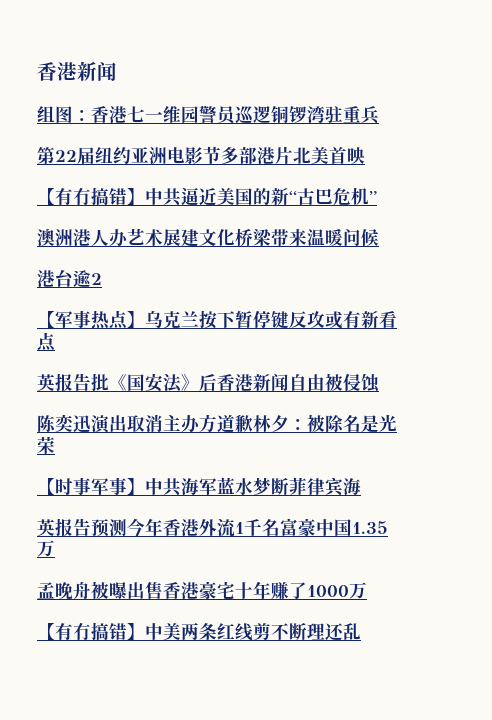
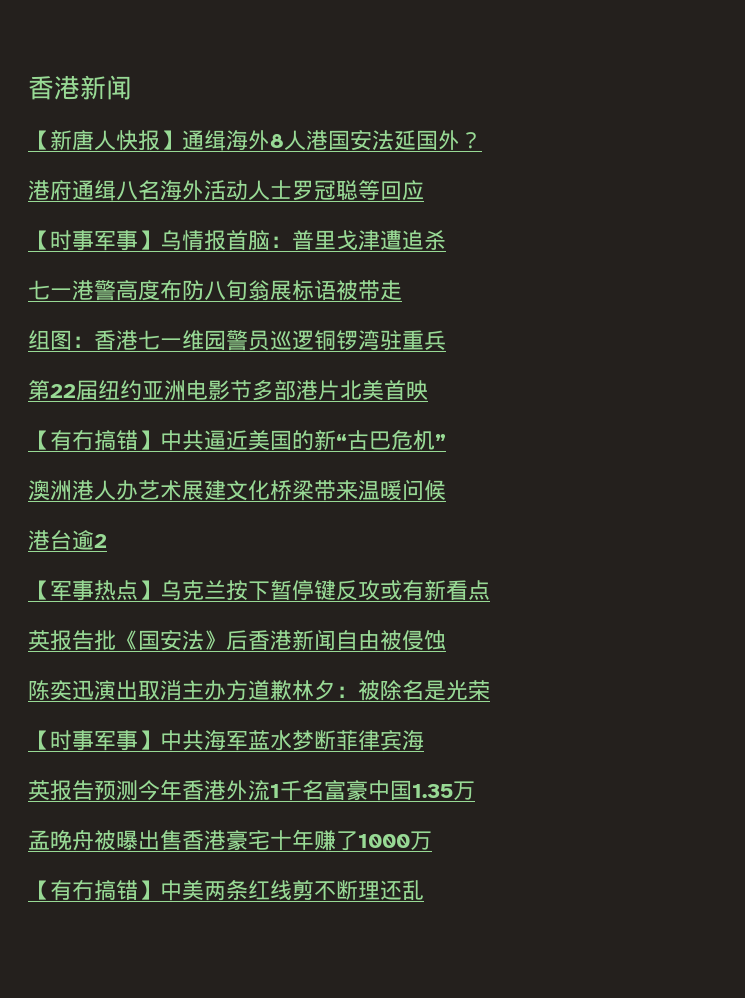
[37,61,117,81] 香港新闻 -> [28,75,132,100] [28,130,482,151] [28,180,424,201] [28,230,446,251] [28,280,402,301] 香港新闻 // 【新唐人快报】通缉海外8人港国安法延国外？ // 港府通缉八名海外活动人士罗冠聪等回应 // 【时事军事】乌情报首脑：普里戈津遭追杀 // 七一港警高度布防八旬翁展标语被带走

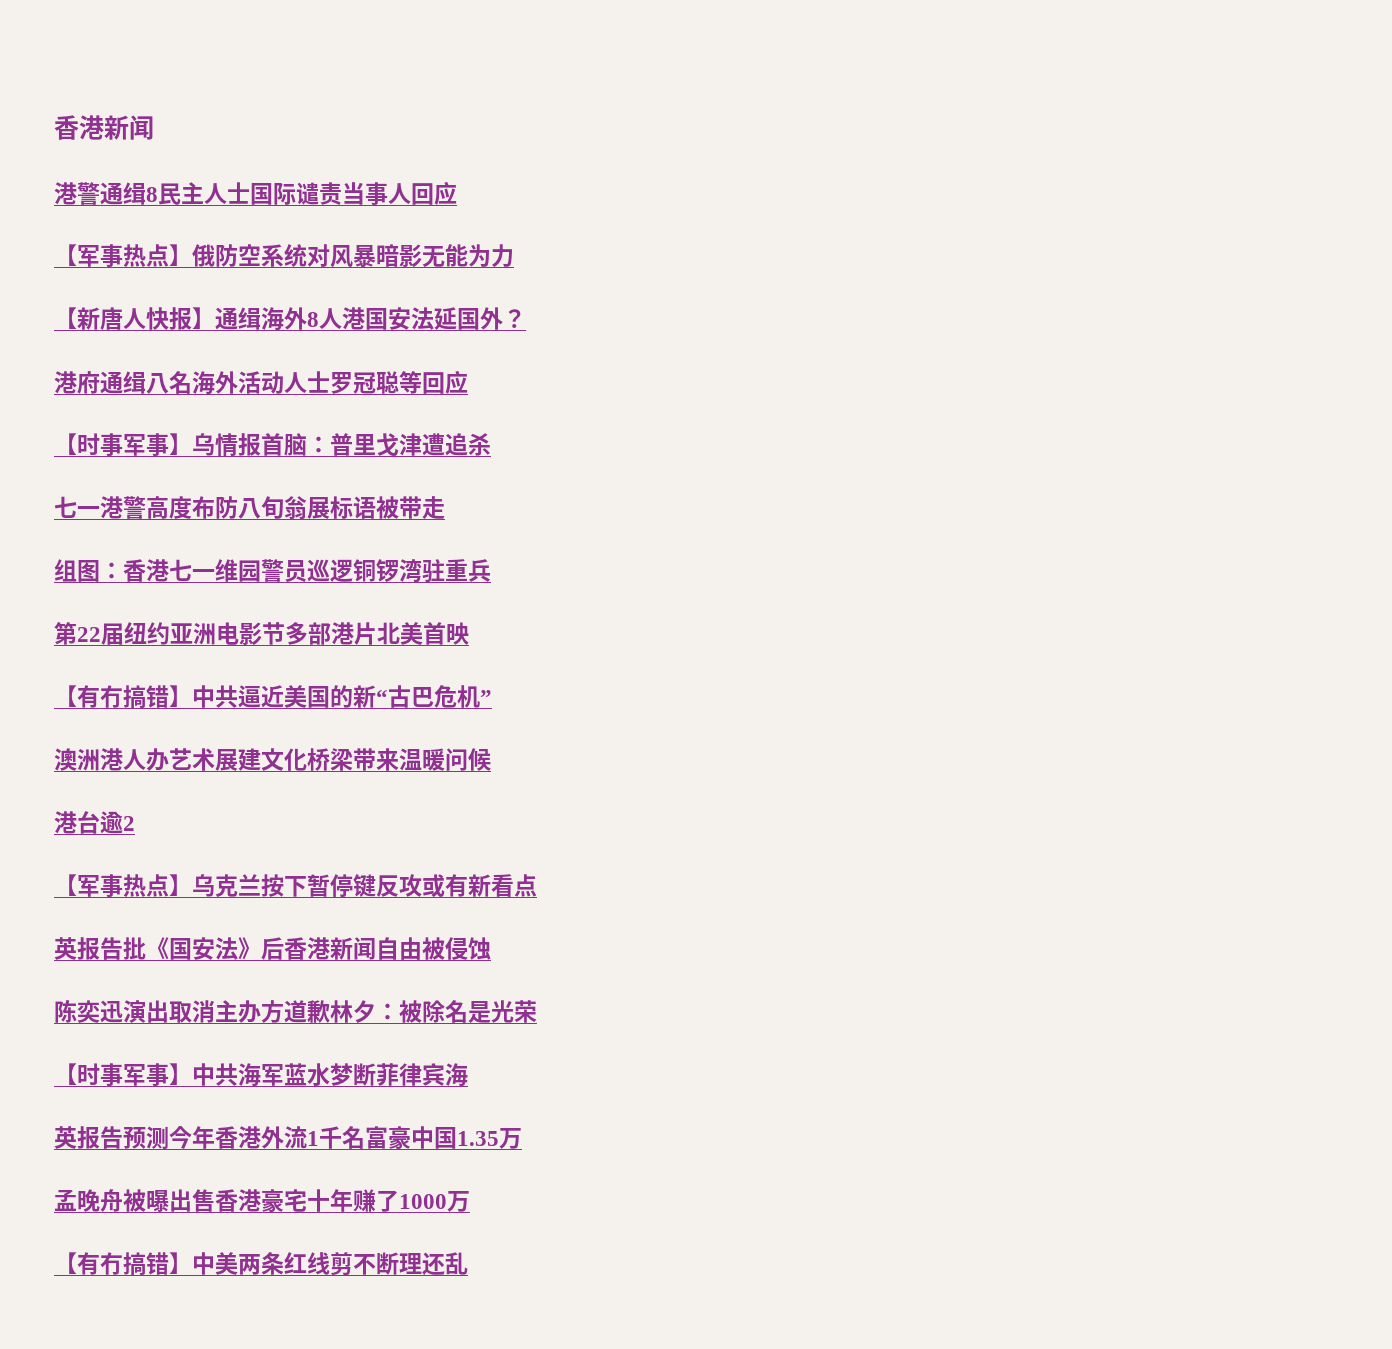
[28,75,132,100] 香港新闻 -> [54,115,154,140] [54,181,457,205] [54,244,514,268] 香港新闻 // 港警通缉8民主人士国际谴责当事人回应 // 【军事热点】俄防空系统对风暴暗影无能为力

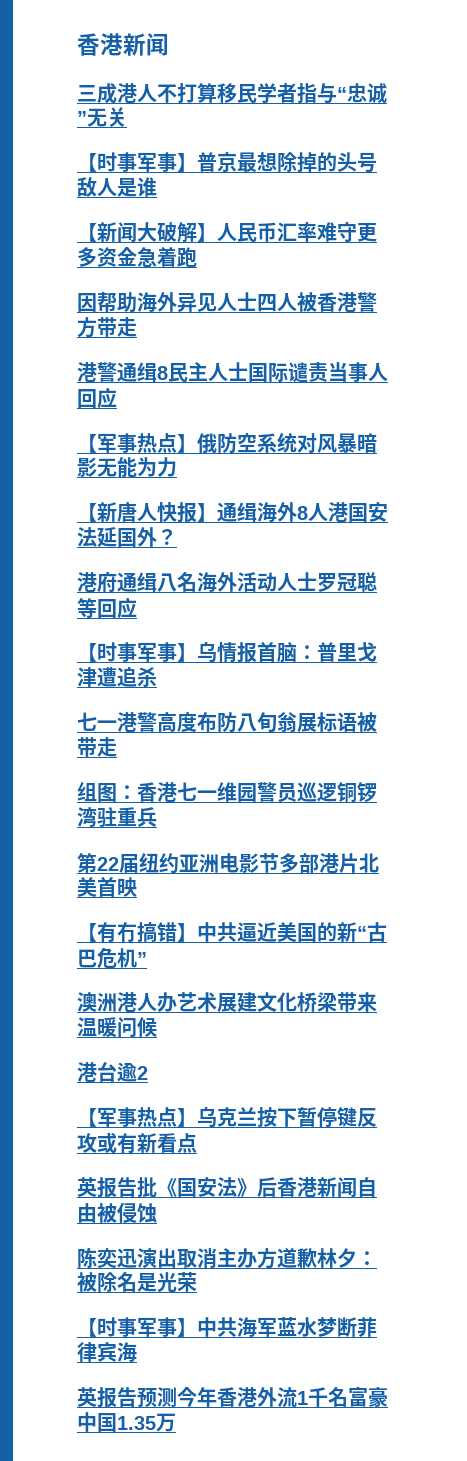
[54,115,154,140] 香港新闻 -> [77,33,169,56] [77,82,387,104] [77,107,127,127] [77,152,377,173] [77,177,157,197] [77,222,377,243] [77,247,197,267] [77,292,377,313] [77,317,137,338] 香港新闻 // 三成港人不打算移民学者指与“忠诚”无关 // 【时事军事】普京最想除掉的头号敌人是谁 // 【新闻大破解】人民币汇率难守更多资金急着跑 // 因帮助海外异见人士四人被香港警方带走
[54,1189,470,1212] [54,1252,468,1276] // 孟晚舟被曝出售香港豪宅十年赚了1000万 // 【有冇搞错】中美两条红线剪不断理还乱 -> (176, 1422) none

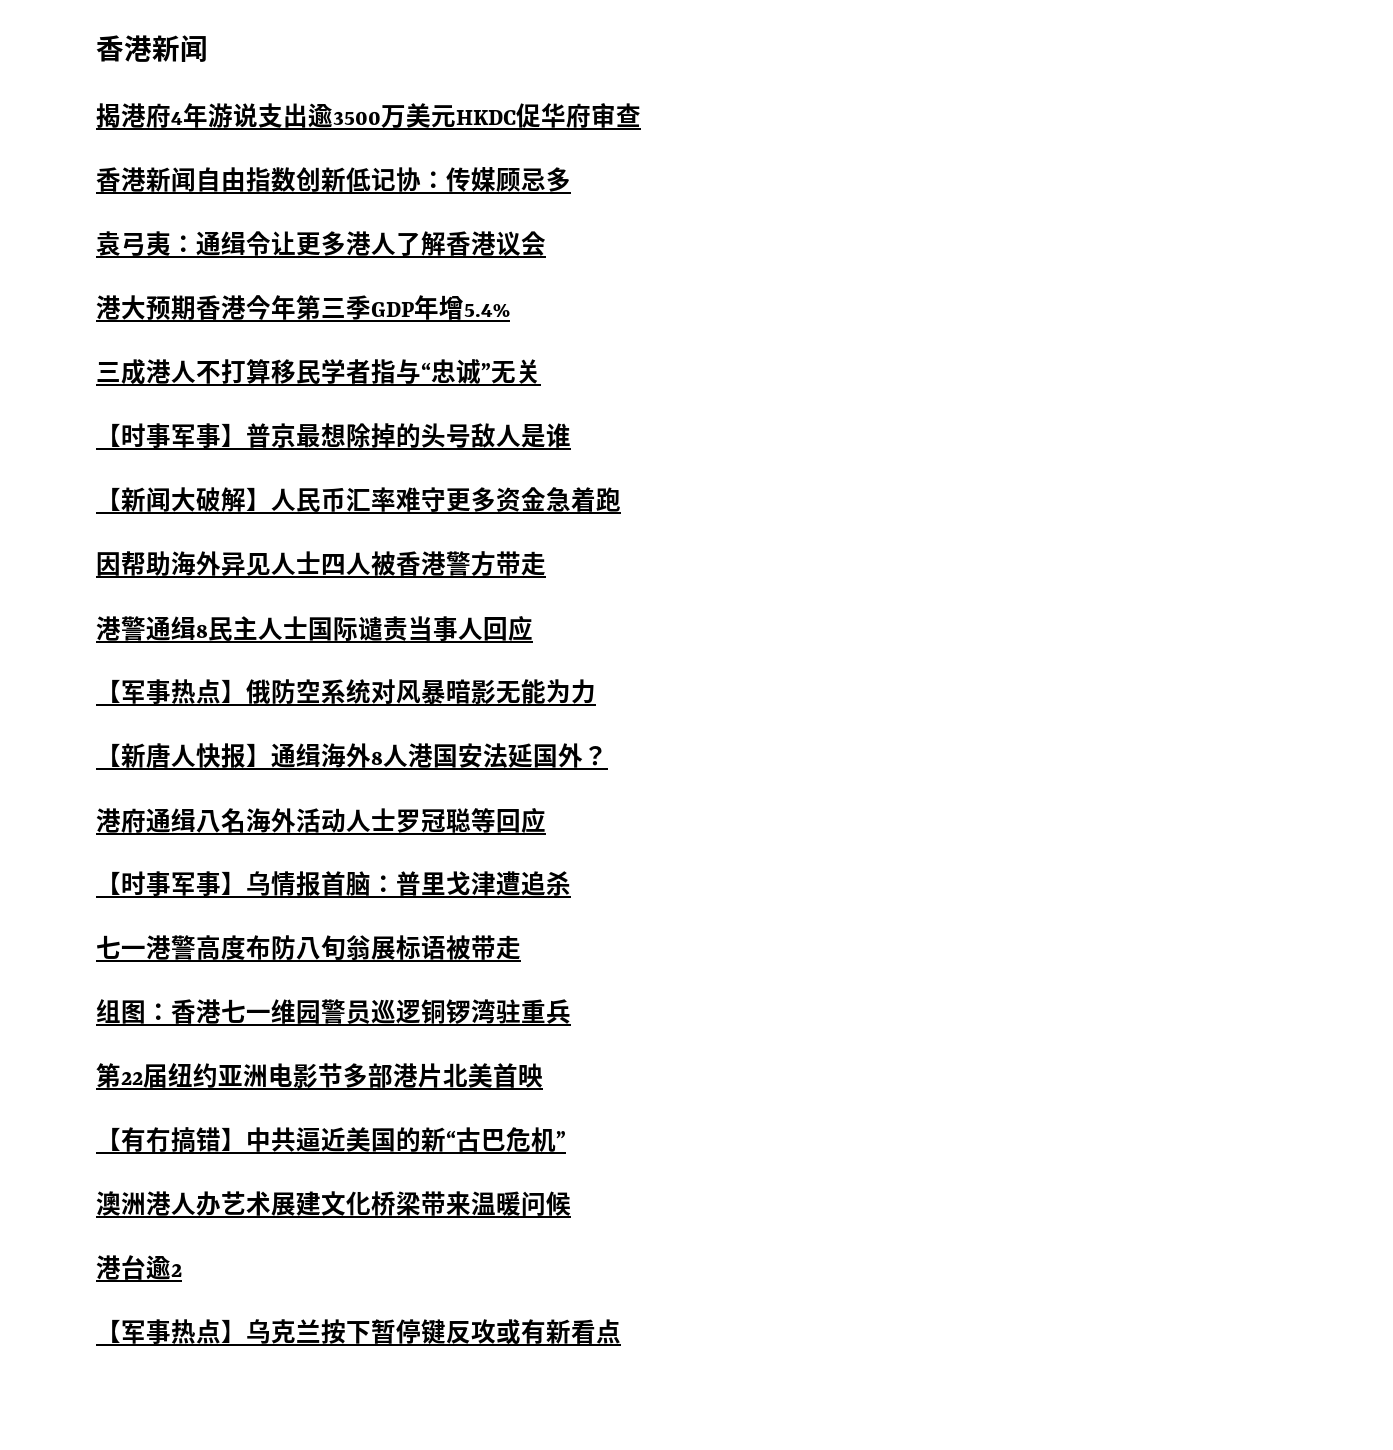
[77,33,169,56] 香港新闻 -> [96,35,208,62] [96,103,641,128] [96,167,571,192] [96,231,546,257] [96,295,510,320] 香港新闻 // 揭港府4年游说支出逾3500万美元HKDC促华府审查 // 香港新闻自由指数创新低记协：传媒顾忌多 // 袁弓夷：通缉令让更多港人了解香港议会 // 港大预期香港今年第三季GDP年增5.4%
[77,1177,377,1198] [77,1202,157,1223] [77,1247,377,1269] [77,1272,197,1293] [77,1317,377,1337] [77,1342,137,1362] [77,1387,388,1408] [77,1412,176,1432] // 英报告批《国安法》后香港新闻自由被侵蚀 // 陈奕迅演出取消主办方道歉林夕：被除名是光荣 // 【时事军事】中共海军蓝水梦断菲律宾海 // 英报告预测今年香港外流1千名富豪中国1.35万 -> (621, 1331) none

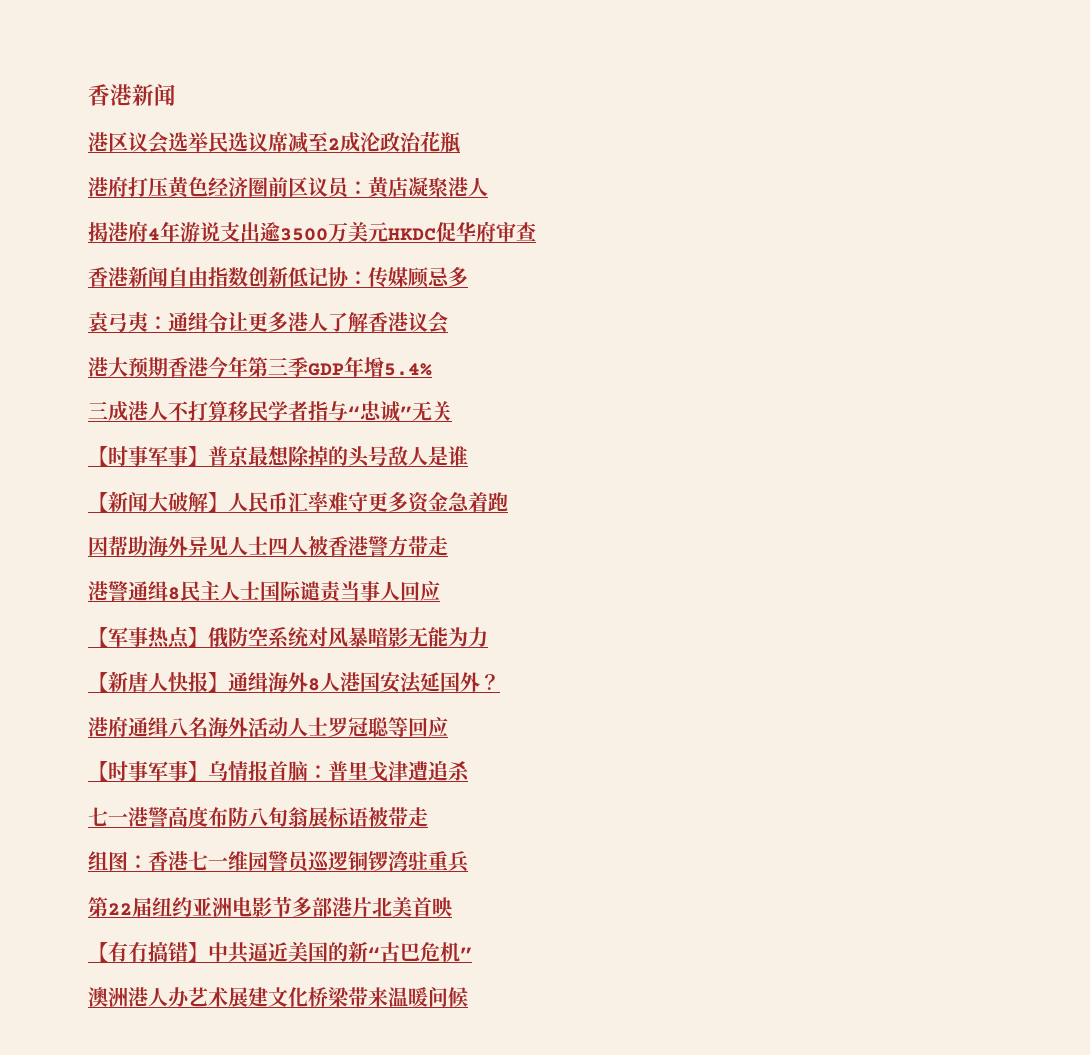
[96,35,208,62] 香港新闻 -> [88,84,176,106] [88,131,460,154] [88,176,488,199] 香港新闻 // 港区议会选举民选议席减至2成沦政治花瓶 // 港府打压黄色经济圈前区议员：黄店凝聚港人
[96,1255,182,1280] [96,1319,621,1345] // 港台逾2 // 【军事热点】乌克兰按下暂停键反攻或有新看点 -> (468, 997) none

